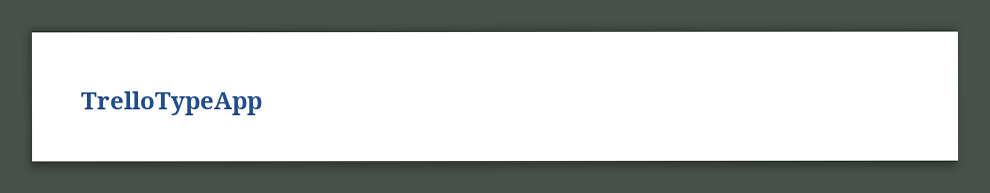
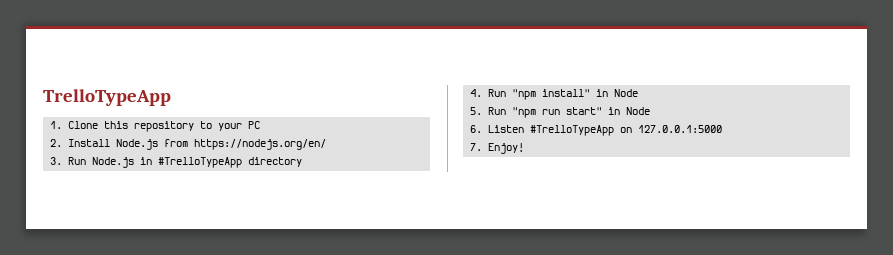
(263, 103) none -> [50,121,261,132] [50,139,327,150] [50,157,303,168] [470,89,639,100] [470,107,651,118] [470,125,723,136] [470,143,525,154] // 1. Clone this repository to your PC // 2. Install Node.js from https://nodejs.org/en/ // 3. Run Node.js in #TrelloTypeApp directory // 4. Run "npm install" in Node // 5. Run "npm run start" in Node // 6. Listen #TrelloTypeApp on 127.0.0.1:5000 // 7. Enjoy!

